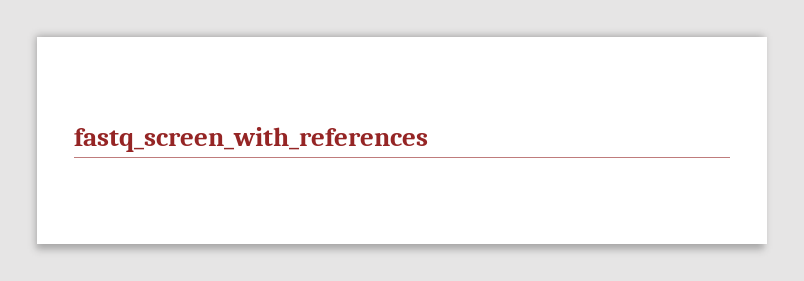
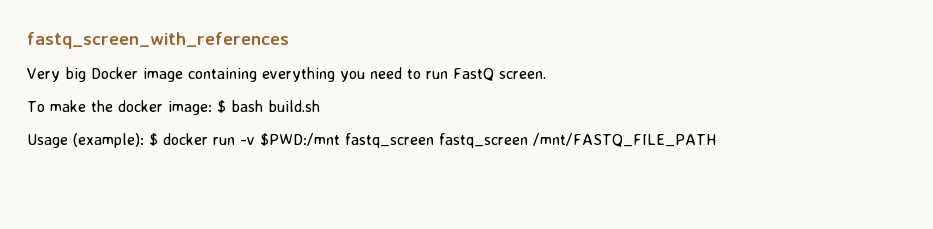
(428, 139) none -> [27,67,546,82] [27,100,320,115] [27,133,716,148] // Very big Docker image containing everything you need to run FastQ screen. // To make the docker image: $ bash build.sh // Usage (example): $ docker run -v $PWD:/mnt fastq_screen fastq_screen /mnt/FASTQ_FILE_PATH

